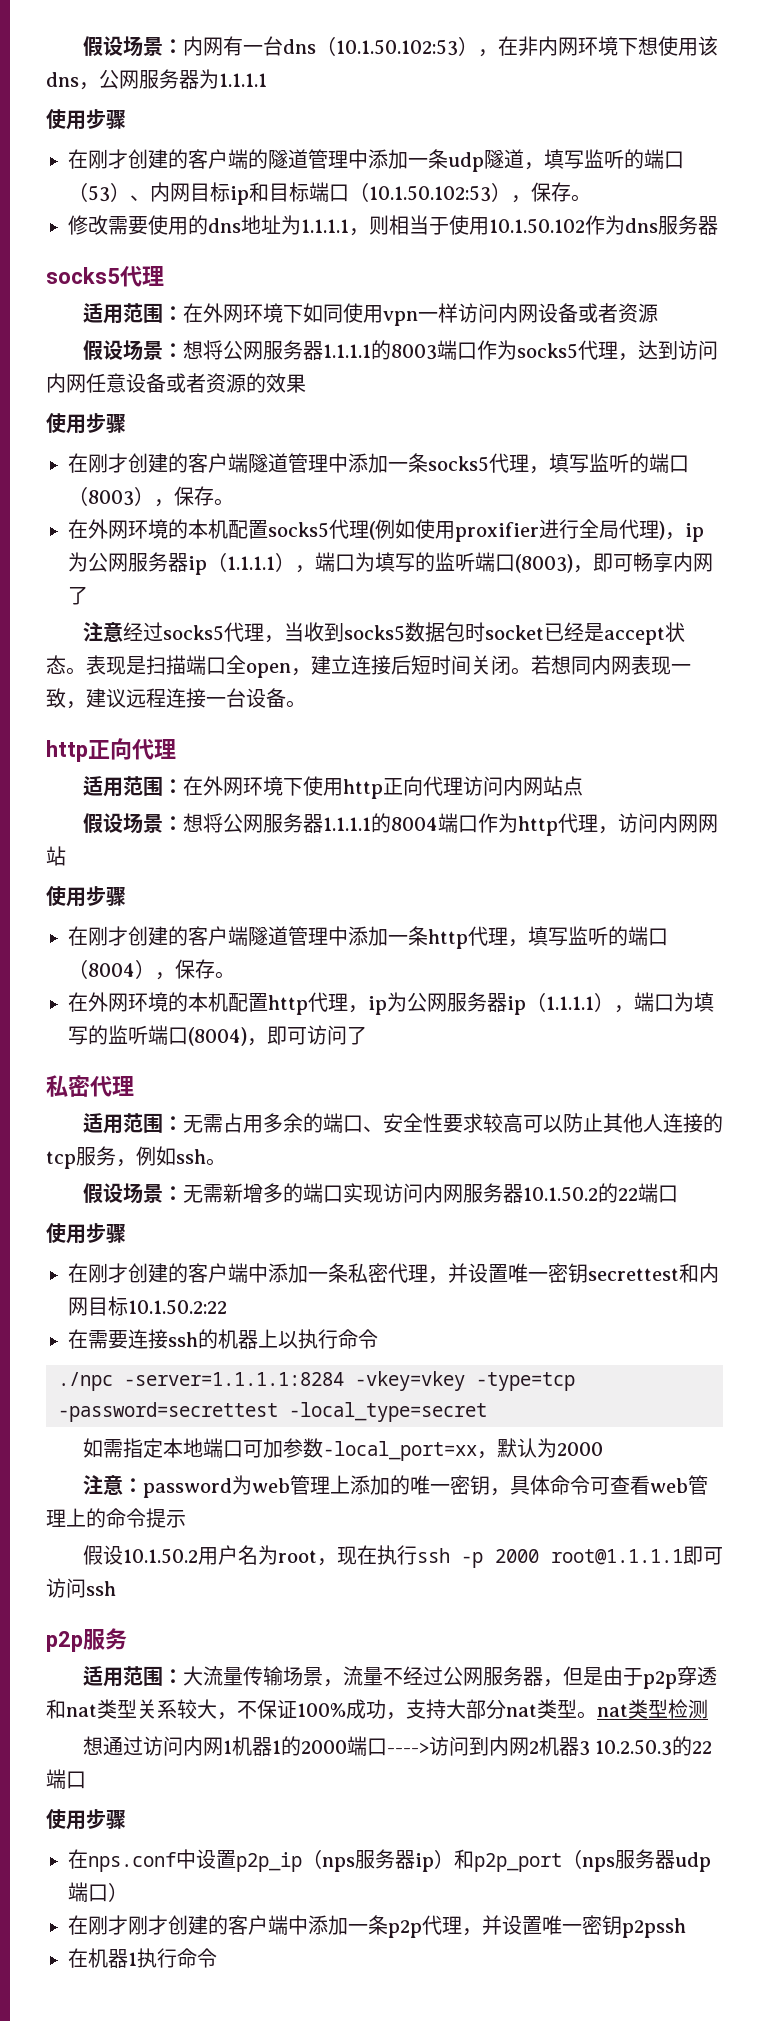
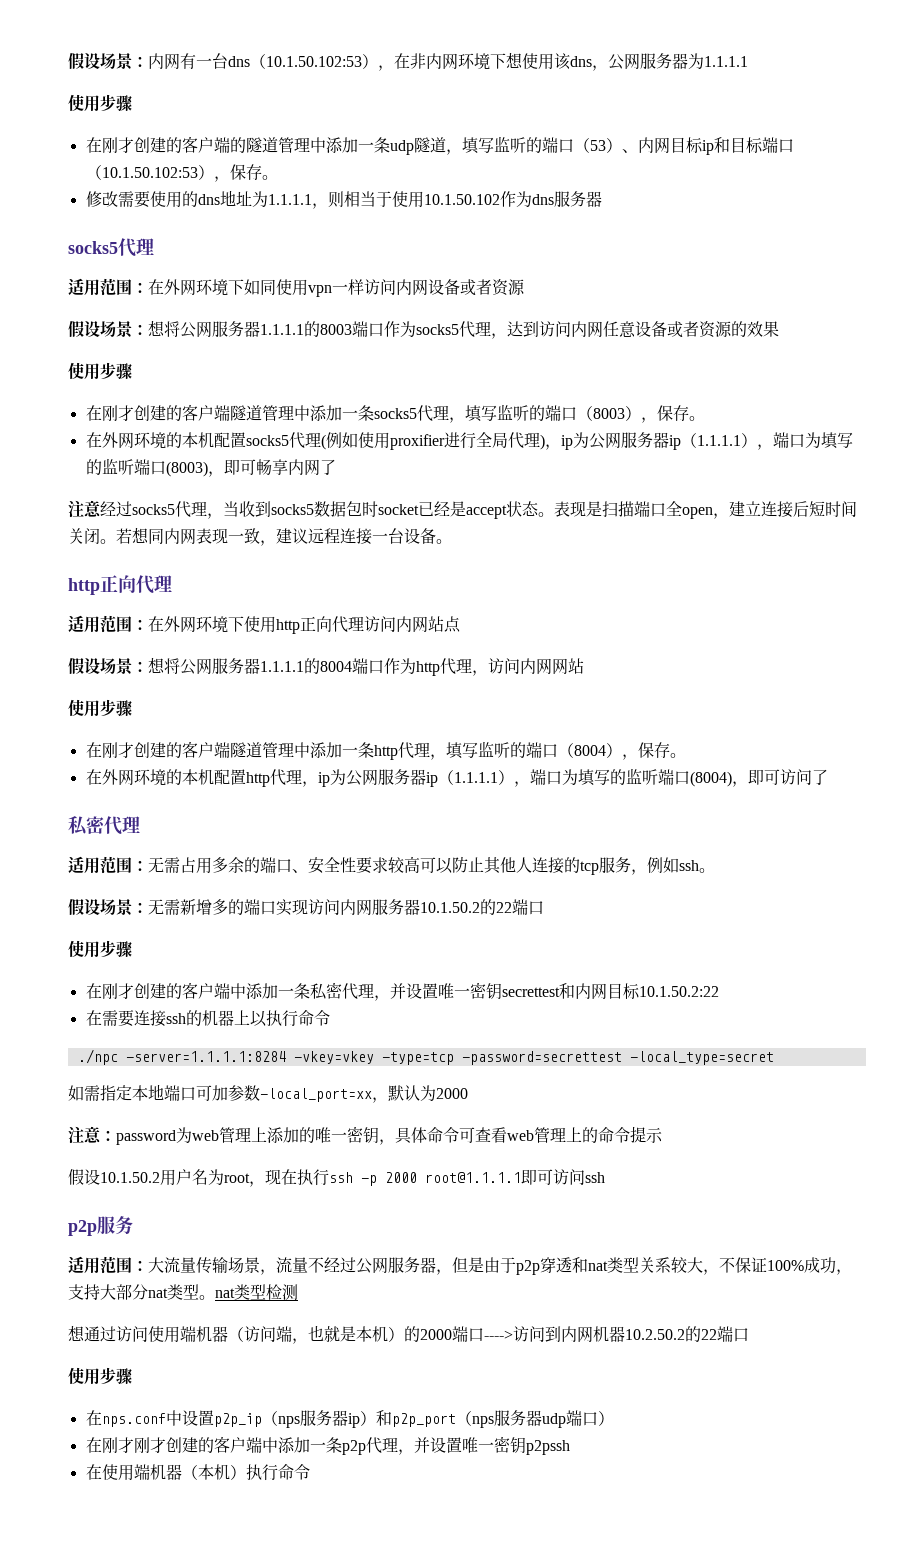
[182,1736,281,1756] 内网1机器1 -> [148,1325,404,1344] 使用端机器（访问端，也就是本机）
[528,1736,672,1756] 2机器3 10.2.50.3 -> [593,1326,685,1342] 机器10.2.50.2
[88,1948,137,1968] 机器1 -> [101,1464,246,1481] 使用端机器（本机）

